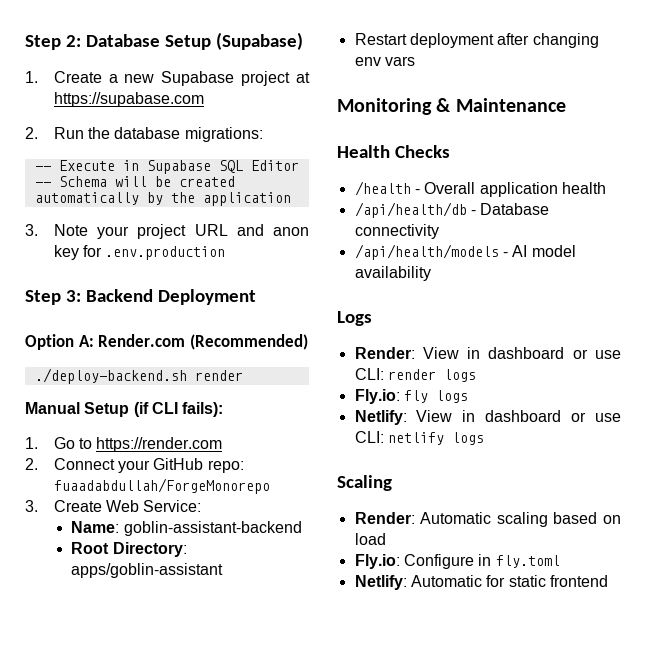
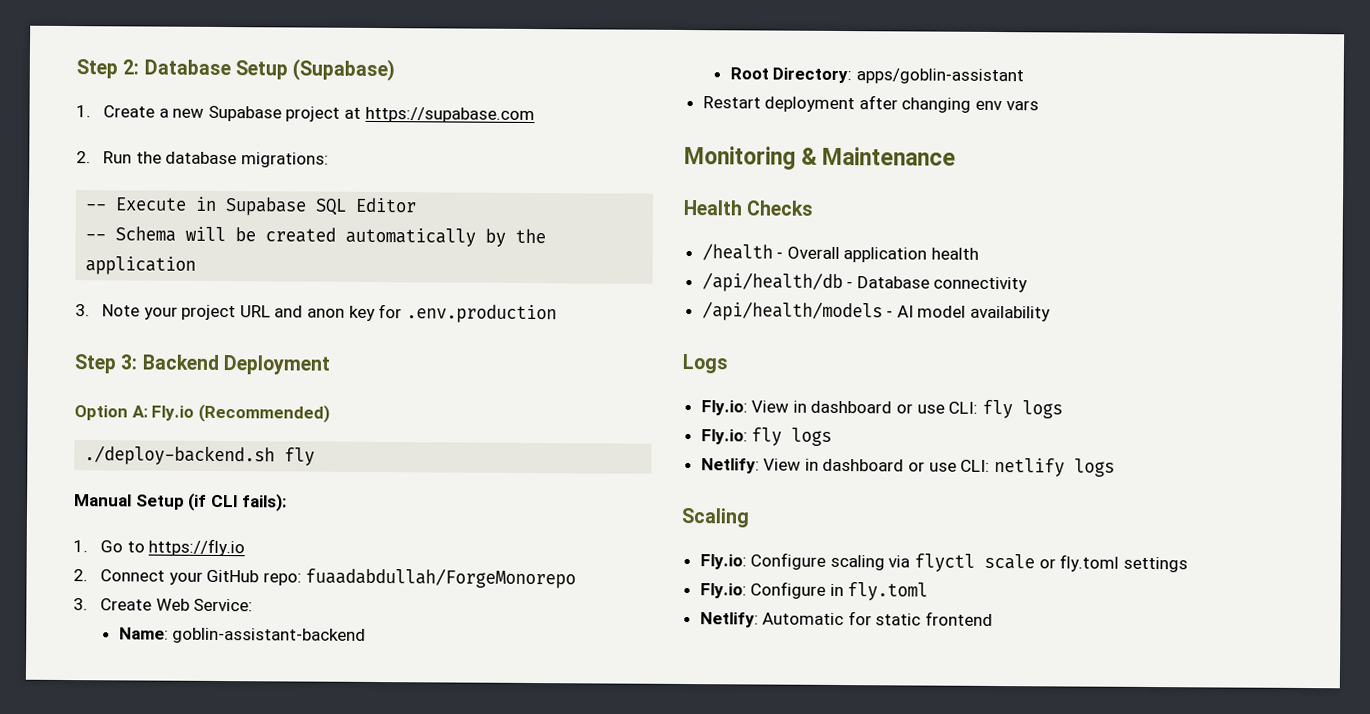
[98,334,186,347] Render.com -> [151,405,195,421] Fly.io
[194,370,243,381] render -> [284,447,316,466] fly
[96,437,223,452] https://render.com -> [148,538,246,557] https://fly.io
[354,347,621,359] [354,368,436,380] Render: View in dashboard or use CLI: render -> [700,399,1013,419] Fly.io: View in dashboard or use CLI: fly
[354,512,621,527] [354,533,386,545] Render: Automatic scaling based on load -> [699,552,1188,573] Fly.io: Configure scaling via flyctl scale or fly.toml settings

